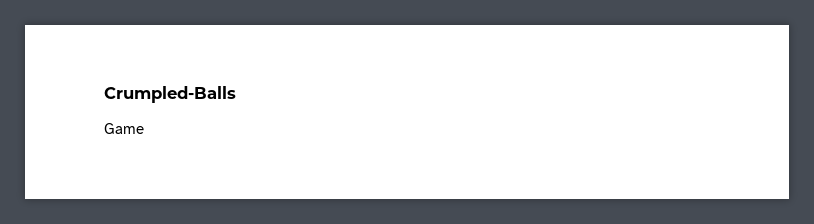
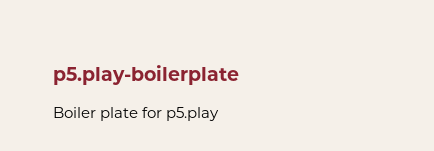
[104,86,236,103] [104,123,144,134] Crumpled-Balls // Game -> [53,65,239,85] [53,107,220,121] p5.play-boilerplate // Boiler plate for p5.play

